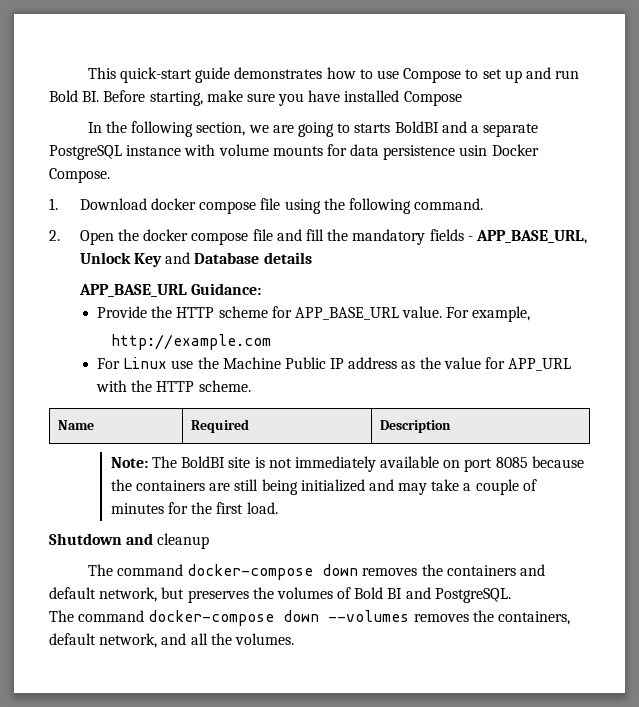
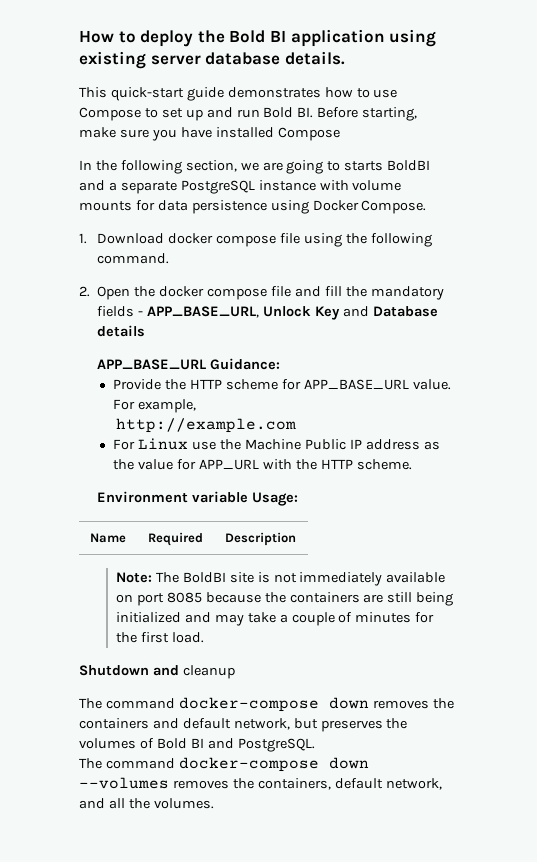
(87, 73) none -> [79,29,437,47] [79,51,345,69] How to deploy the Bold BI application using existing server database details. //
[459,145,488,156] usin -> [270,200,309,214] using
(251, 386) none -> [97,491,299,506] // Environment variable Usage:

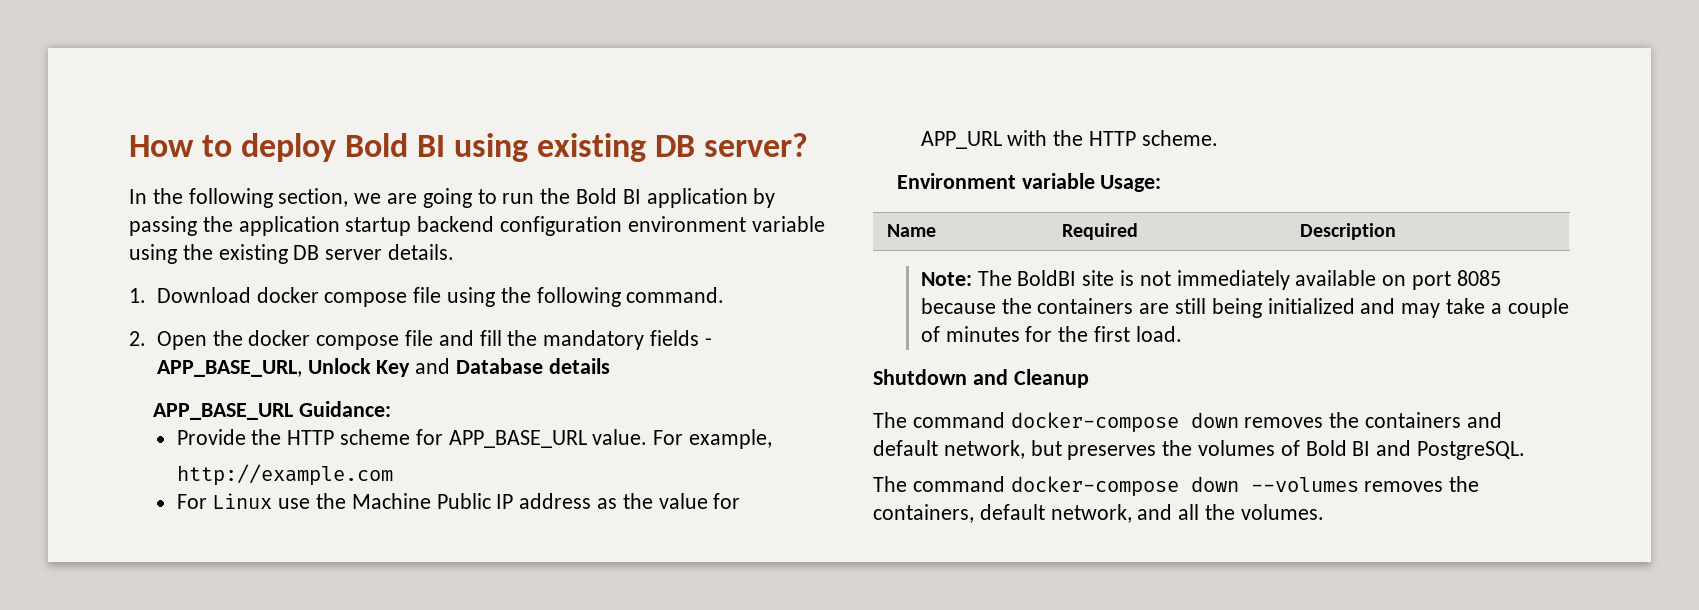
[197,29,385,47] the Bold BI application -> [345,133,446,157] Bold BI
[150,51,345,65] [79,87,398,101] [79,107,418,121] [79,127,340,141] server database details. // This quick-start guide demonstrates how to use Compose to set up and run Bold BI. Before starting, make sure you have installed Compose -> [655,133,809,157] DB server?
[344,160,431,171] [79,180,402,194] [79,200,427,214] starts BoldBI and a separate PostgreSQL instance with volume mounts for data persistence using Docker Compose. -> [502,188,776,208] [129,216,825,236] [129,244,455,264] run the Bold BI application by passing the application startup backend configuration environment variable using the existing DB server details.
[182,665,235,679] cleanup -> [1013,369,1089,388] Cleanup

